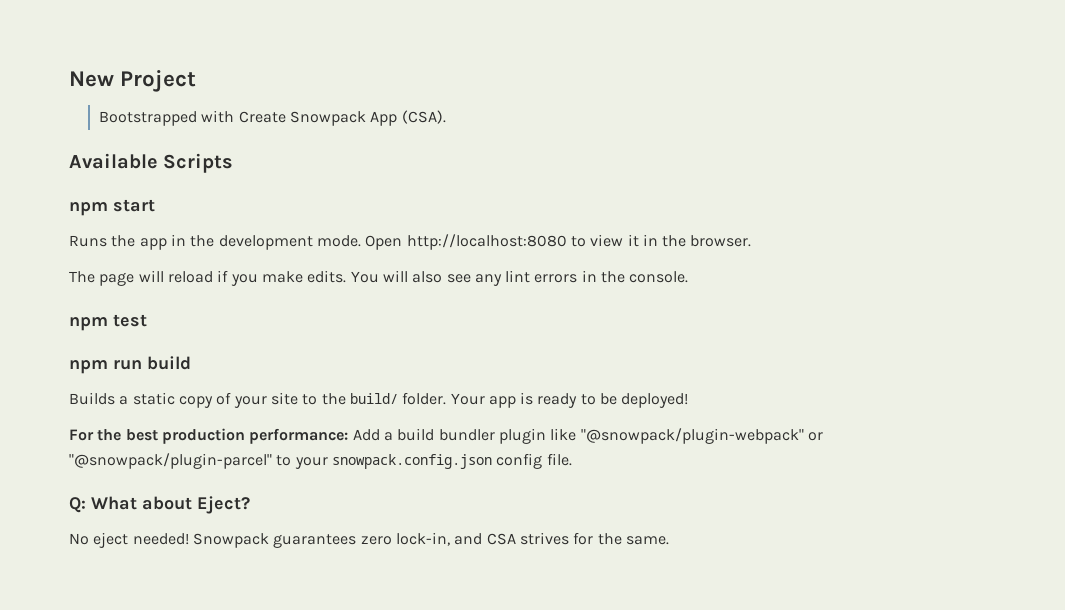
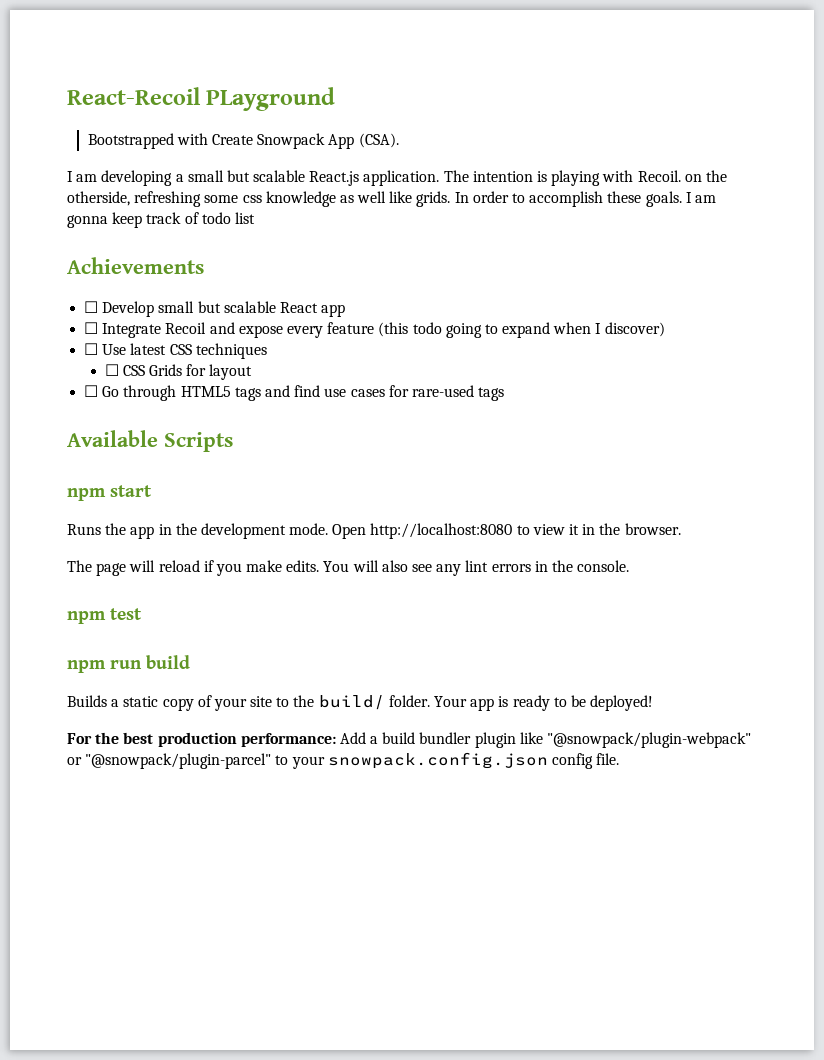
[69,70,197,92] New Project -> [67,87,336,111] React-Recoil PLayground
(446, 117) none -> [67,170,727,186] [67,191,716,207] [67,212,255,228] [67,257,204,274] [84,301,346,317] [84,322,665,338] [84,343,267,359] [104,364,253,380] [84,385,505,401] // I am developing a small but scalable React.js application. The intention is playing with Recoil. on the otherside, refreshing some css knowledge as well like grids. In order to accomplish these goals. I am gonna keep track of todo list // Achievements // ☐ Develop small but scalable React app // ☐ Integrate Recoil and expose every feature (this todo going to expand when I discover) // ☐ Use latest CSS techniques // ☐ CSS Grids for layout // ☐ Go through HTML5 tags and find use cases for rare-used tags
[69,496,250,514] [69,532,669,548] // Q: What about Eject? // No eject needed! Snowpack guarantees zero lock-in, and CSA strives for the same. -> (620, 759) none

